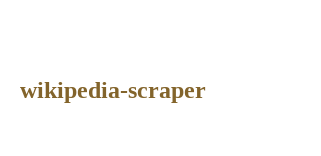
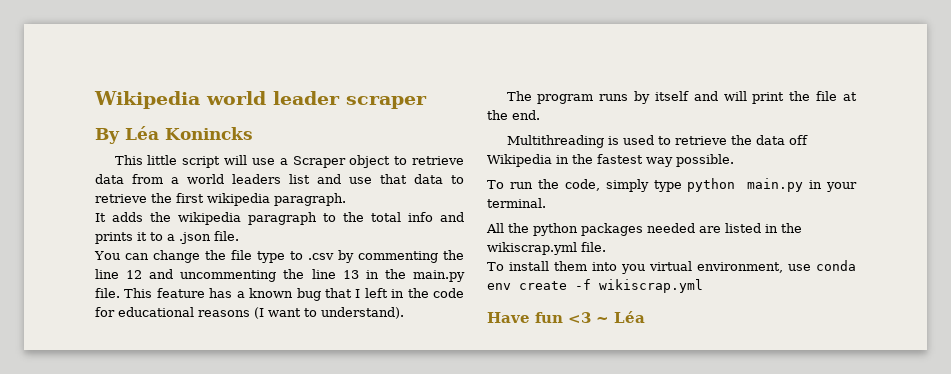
[20,82,206,103] wikipedia-scraper -> [94,91,427,109] [95,126,253,144] [114,155,465,168] [95,174,464,184] [95,193,346,206] [95,212,464,225] [95,231,239,244] [94,250,464,263] [95,269,465,282] [95,288,465,301] [95,307,404,319] [506,91,857,104] [487,110,540,120] [506,135,808,148] [487,154,734,167] [487,178,857,192] [487,198,546,208] [486,223,802,236] [487,242,606,255] [487,260,856,274] [487,279,703,293] [487,311,645,323] Wikipedia world leader scraper // By Léa Konincks // This little script will use a Scraper object to retrieve data from a world leaders list and use that data to retrieve the first wikipedia paragraph. // It adds the wikipedia paragraph to the total info and prints it to a .json file. // You can change the file type to .csv by commenting the line 12 and uncommenting the line 13 in the main.py file. This feature has a known bug that I left in the code for educational reasons (I want to understand). // The program runs by itself and will print the file at the end. // Multithreading is used to retrieve the data off Wikipedia in the fastest way possible. // To run the code, simply type python main.py in your terminal. // All the python packages needed are listed in the wikiscrap.yml file. // To install them into you virtual environment, use conda env create -f wikiscrap.yml // Have fun <3 ~ Léa

